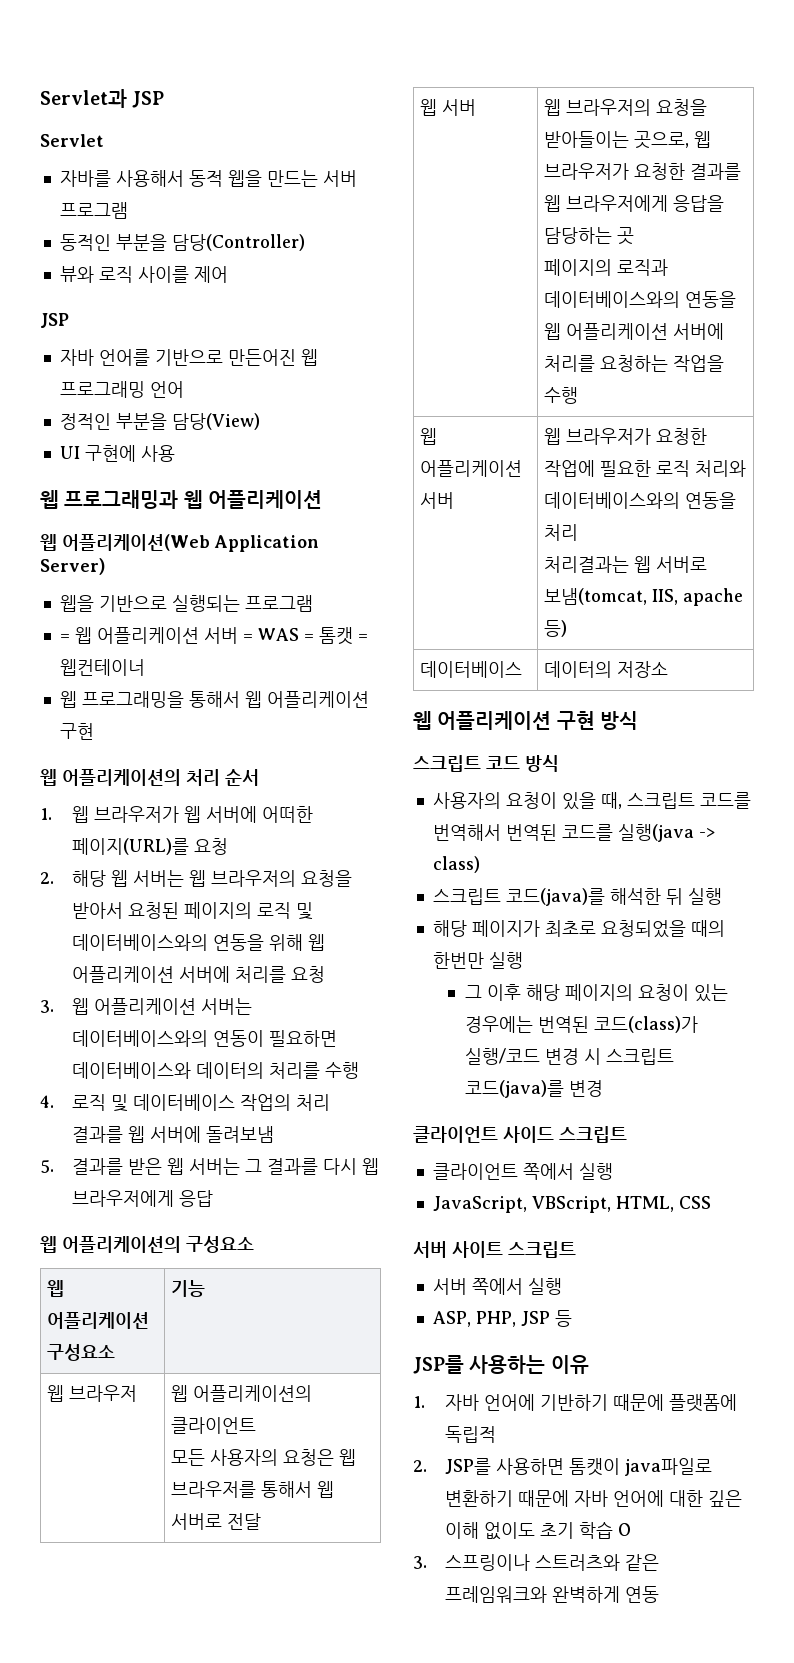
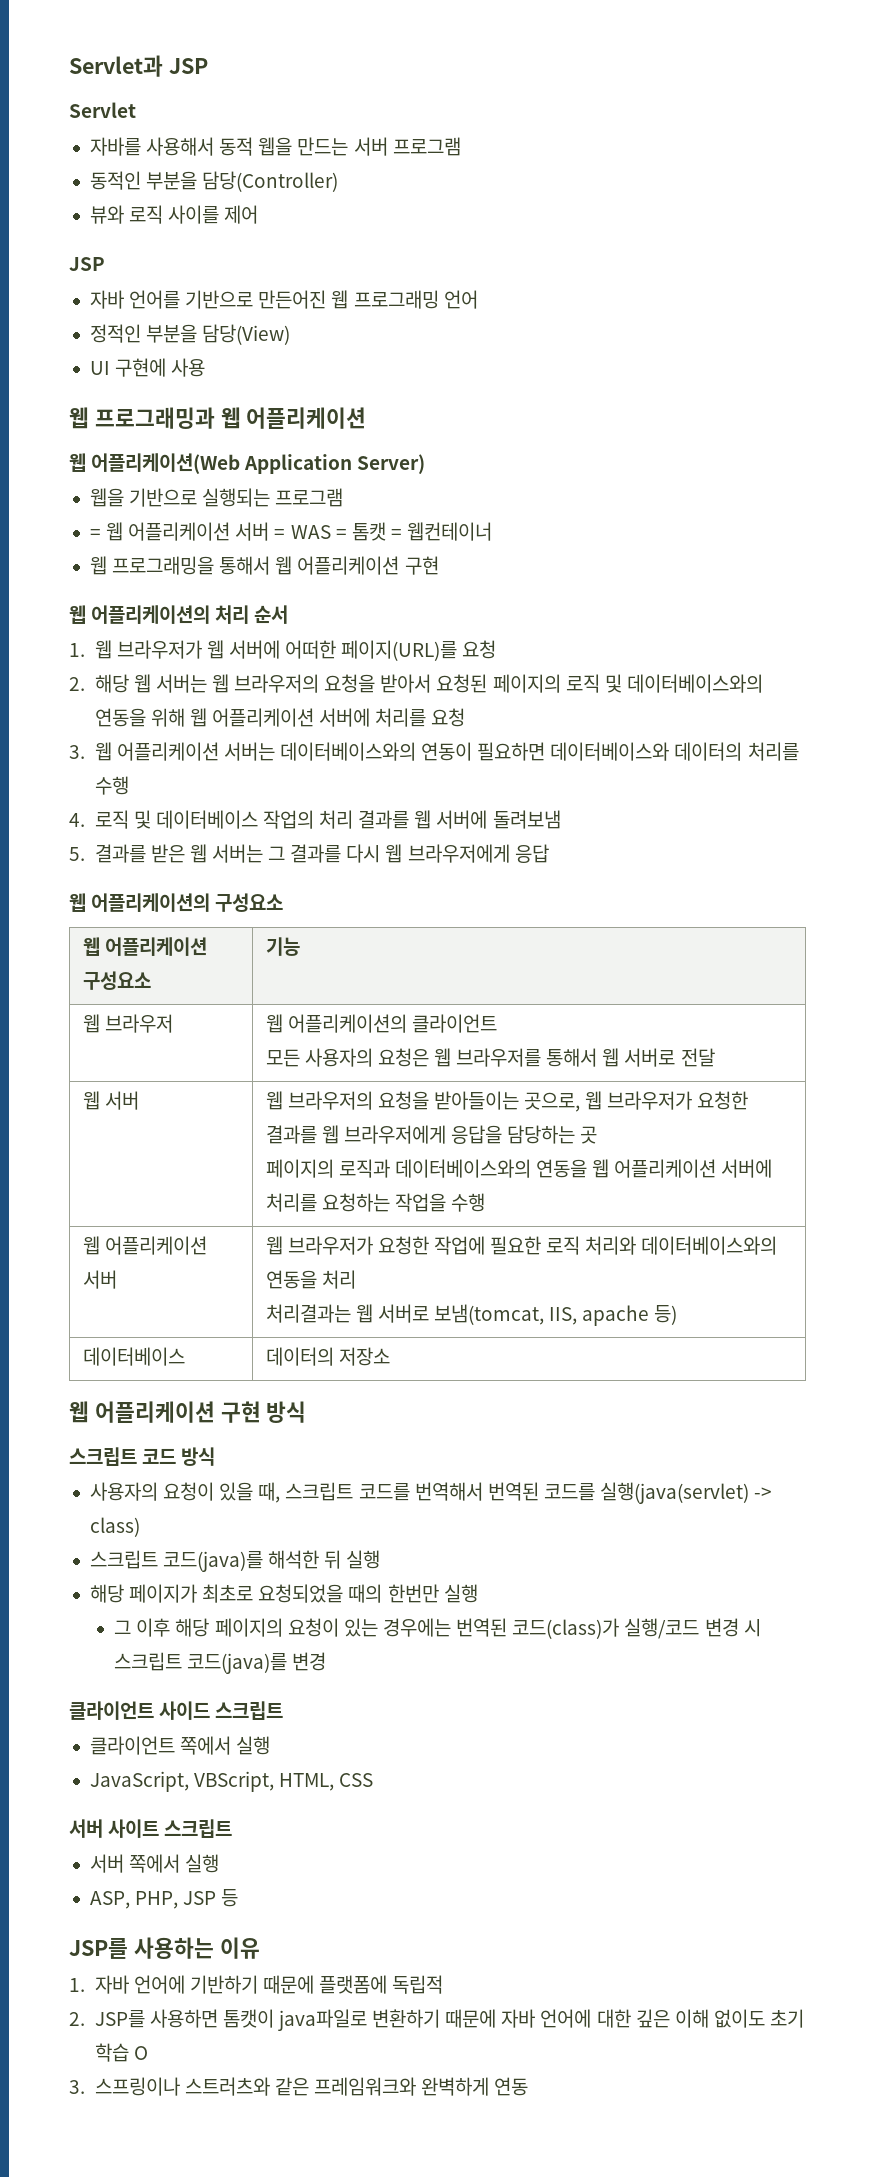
[617,824,694,842] 실행(java -> [600,1482,750,1504] 실행(java(servlet)

